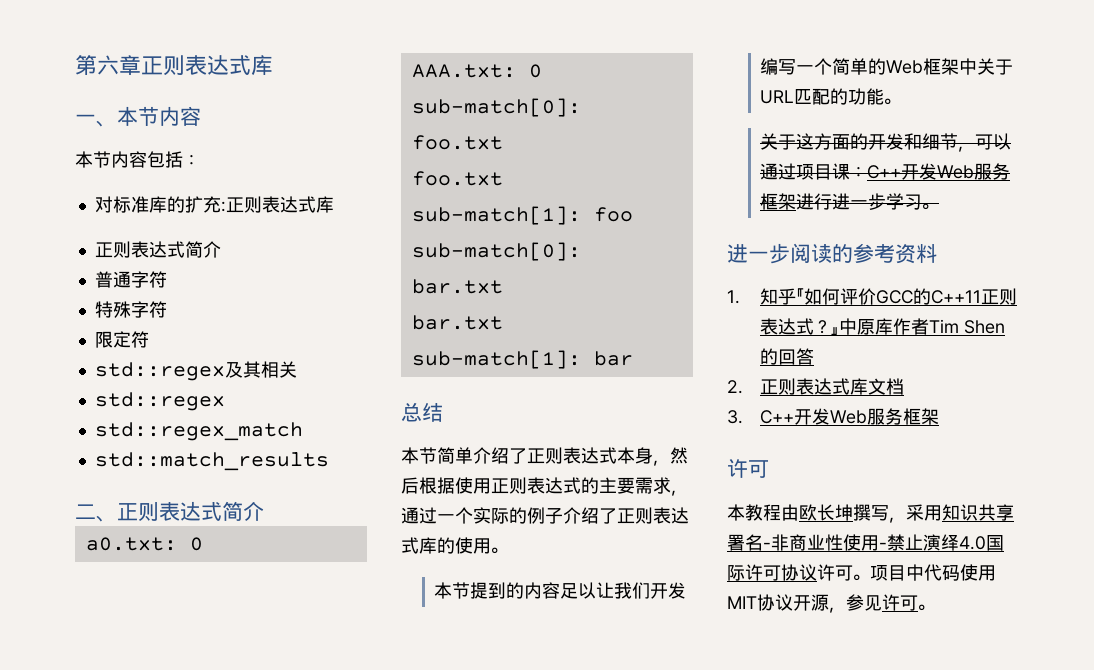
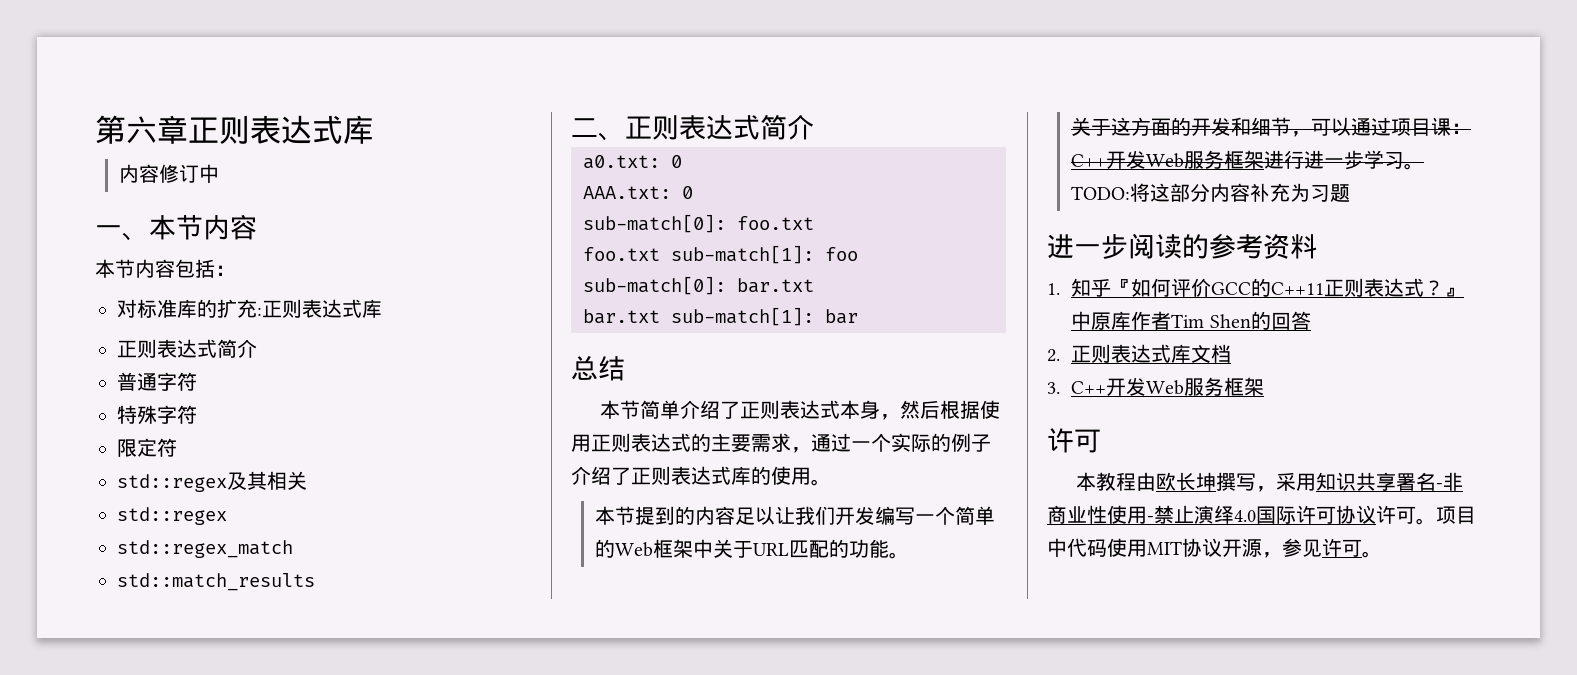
(273, 65) none -> [119,164,220,183] // 内容修订中
(940, 206) none -> [1071,183,1351,202] TODO:将这部分内容补充为习题

